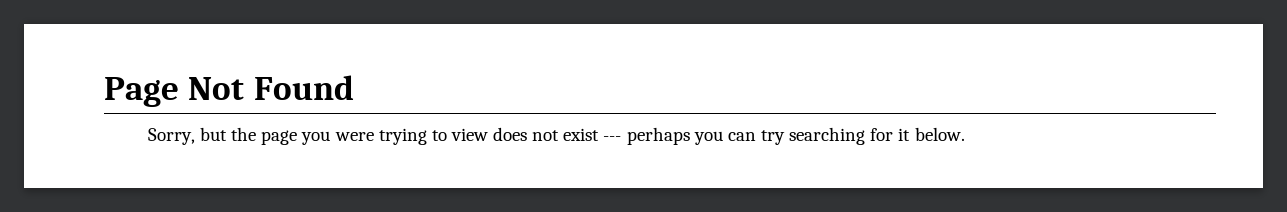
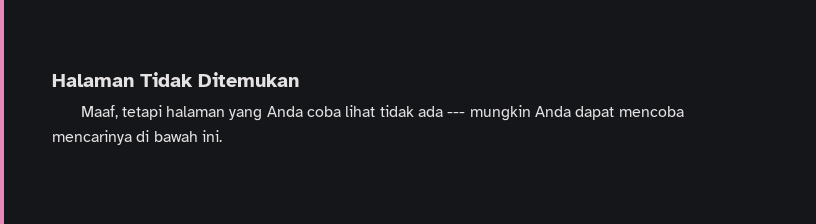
[104,75,354,107] [147,127,965,145] Page Not Found // Sorry, but the page you were trying to view does not exist --- perhaps you can try searching for it below. -> [52,72,299,87] [80,105,684,121] [52,130,222,145] Halaman Tidak Ditemukan // Maaf, tetapi halaman yang Anda coba lihat tidak ada --- mungkin Anda dapat mencoba mencarinya di bawah ini.

